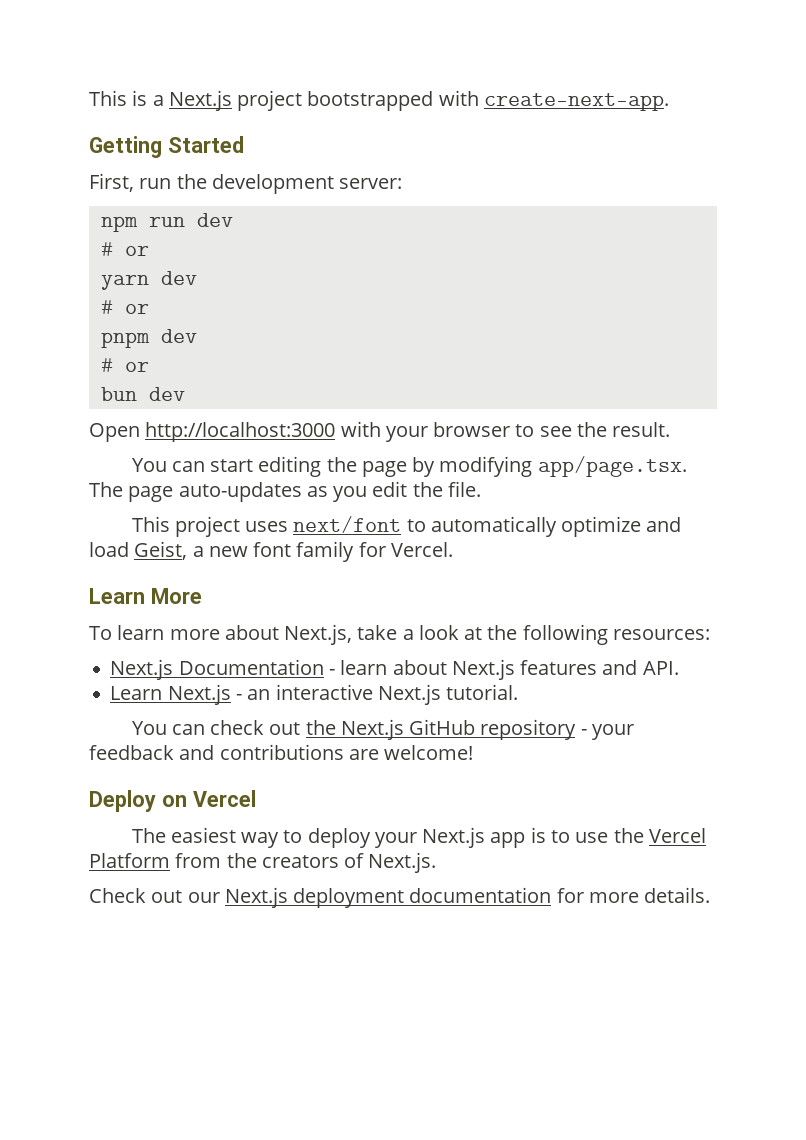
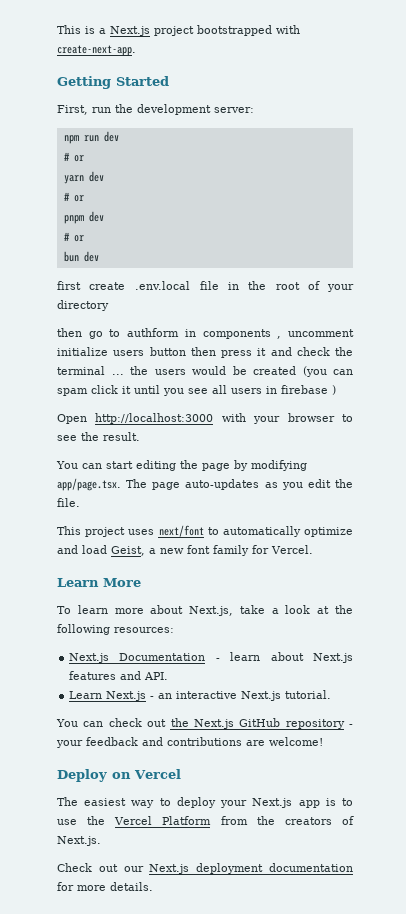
(185, 394) none -> [57,281,354,292] [57,300,109,311] [57,328,354,339] [57,347,353,358] [57,366,353,377] [57,385,336,396] // first create .env.local file in the root of your directory // then go to authform in components , uncomment initialize users button then press it and check the terminal ... the users would be created (you can spam click it until you see all users in firebase )

